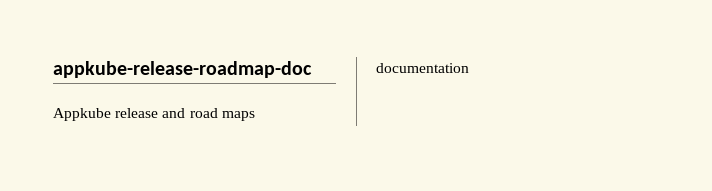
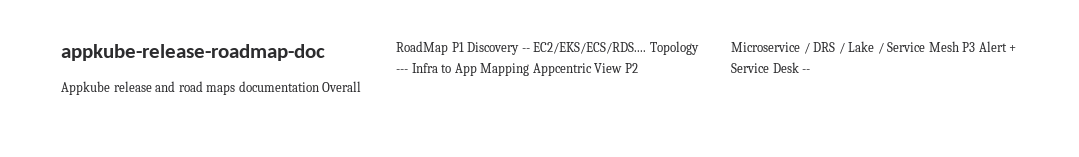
(469, 68) none -> [322,81,362,92] [396,41,699,55] [396,63,638,76] [731,41,1017,54] [731,62,811,73] Overall RoadMap P1 Discovery -- EC2/EKS/ECS/RDS.... Topology --- Infra to App Mapping Appcentric View P2 Microservice / DRS / Lake / Service Mesh P3 Alert + Service Desk --

